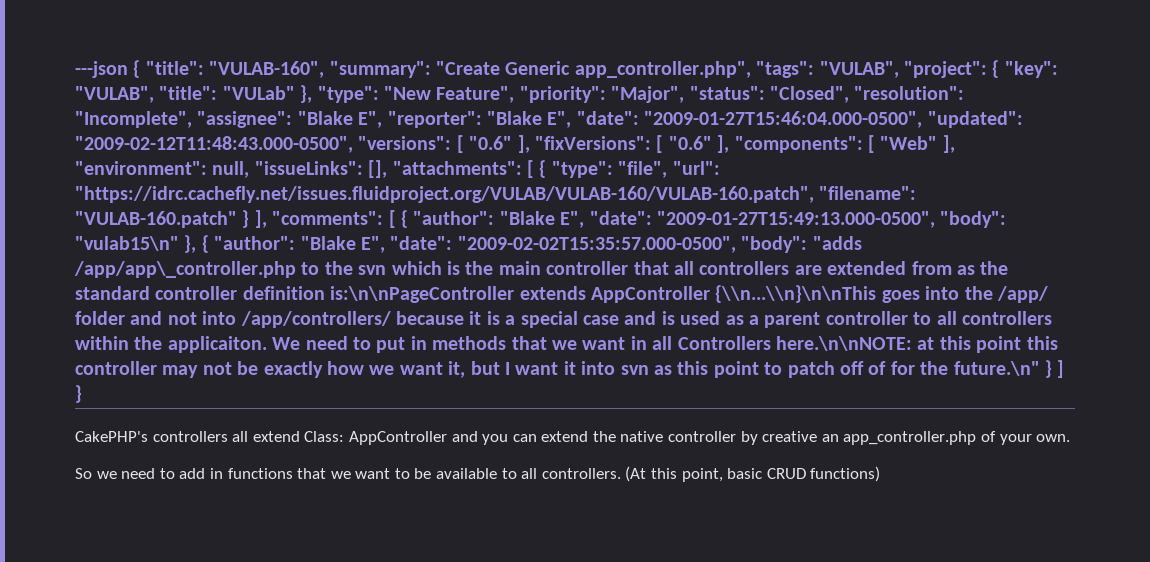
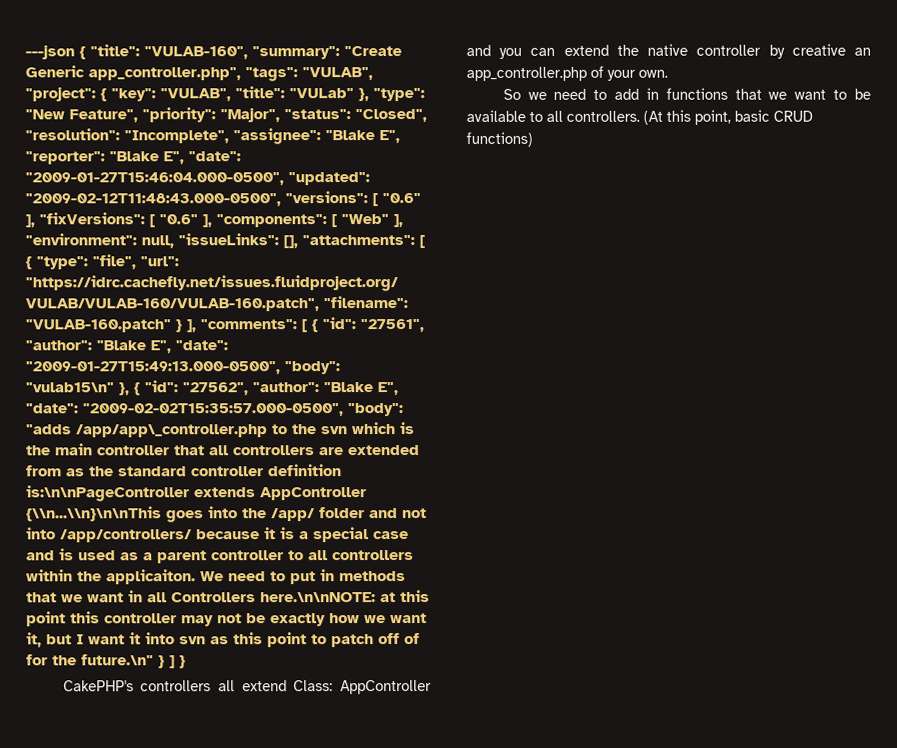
(408, 219) none -> [322,317,424,333] "id": "27561",
(209, 244) none -> [145,380,249,396] "id": "27562",

